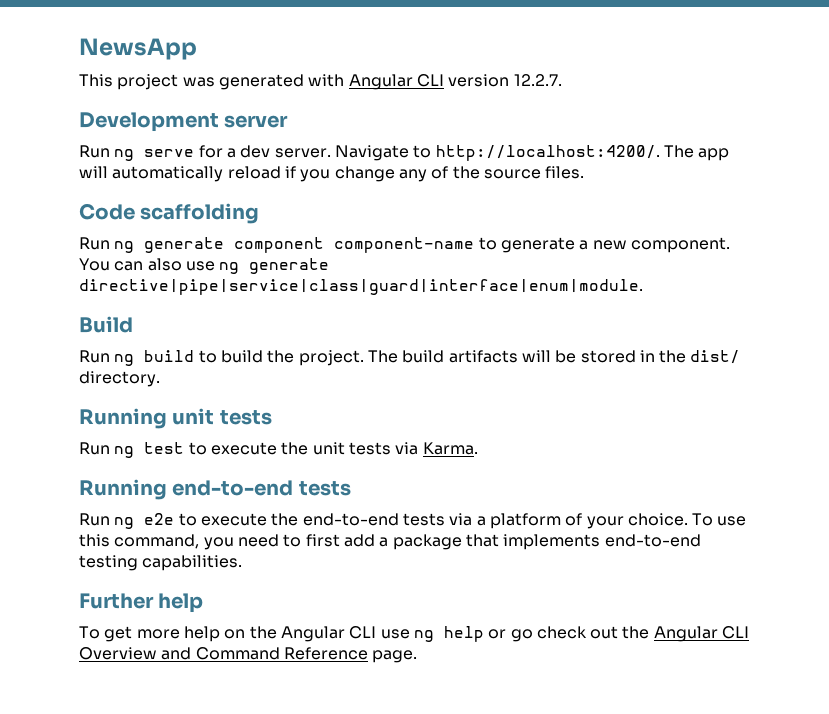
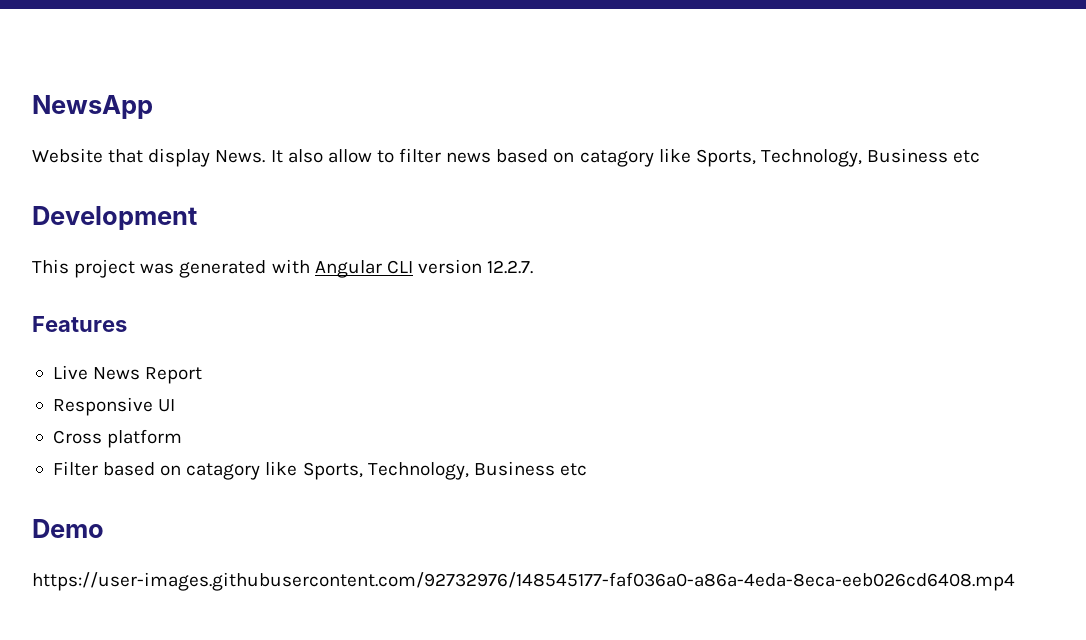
(197, 49) none -> [32,148,981,167] [32,206,197,230] // Website that display News. It also allow to filter news based on catagory like Sports, Technology, Business etc // Development
[79,112,289,132] [79,145,730,161] [79,166,585,182] [79,203,260,224] [79,237,730,253] [79,258,330,274] [79,279,643,295] [79,316,133,333] [79,350,741,366] [79,371,160,387] [79,408,272,429] [79,442,478,458] [79,479,351,500] [79,513,747,529] [79,534,701,550] [79,555,243,571] [79,593,204,613] [79,626,750,642] [79,647,418,663] Development server // Run ng serve for a dev server. Navigate to http://localhost:4200/. The app will automatically reload if you change any of the source files. // Code scaffolding // Run ng generate component component-name to generate a new component. You can also use ng generate directive|pipe|service|class|guard|interface|enum|module. // Build // Run ng build to build the project. The build artifacts will be stored in the dist/ directory. // Running unit tests // Run ng test to execute the unit tests via Karma. // Running end-to-end tests // Run ng e2e to execute the end-to-end tests via a platform of your choice. To use this command, you need to first add a package that implements end-to-end testing capabilities. // Further help // To get more help on the Angular CLI use ng help or go check out the Angular CLI Overview and Command Reference page. -> [32,316,127,332] [52,365,203,384] [52,397,176,416] [52,429,183,448] [52,461,587,480] [32,519,104,538] [32,572,1015,591] Features // Live News Report // Responsive UI // Cross platform // Filter based on catagory like Sports, Technology, Business etc // Demo // https://user-images.githubusercontent.com/92732976/148545177-faf036a0-a86a-4eda-8eca-eeb026cd6408.mp4

